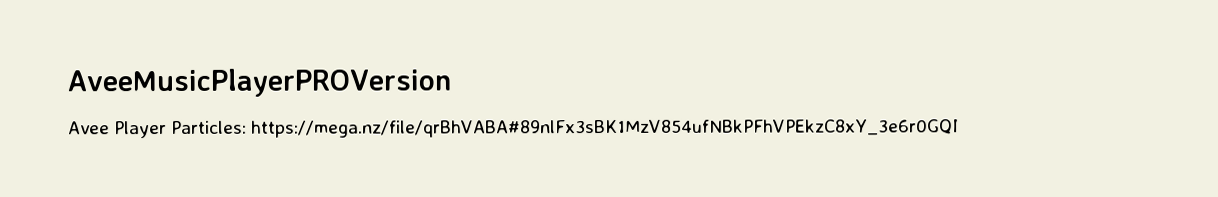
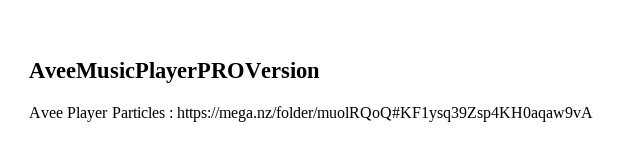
[171,119,960,138] Particles: https://mega.nz/file/qrBhVABA#89nlFx3sBK1MzV854ufNBkPFhVPEkzC8xY_3e6r0GQI -> [111,106,594,122] Particles : https://mega.nz/folder/muolRQoQ#KF1ysq39Zsp4KH0aqaw9vA

